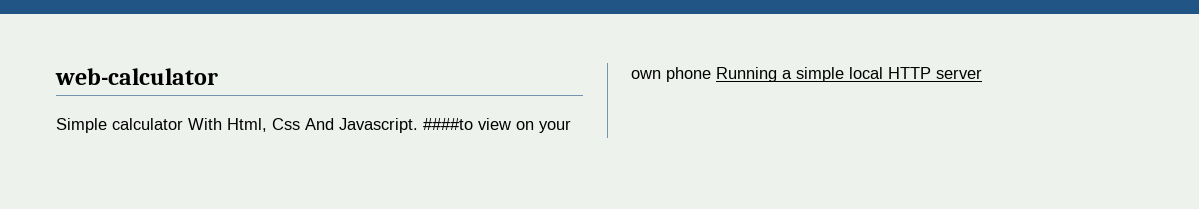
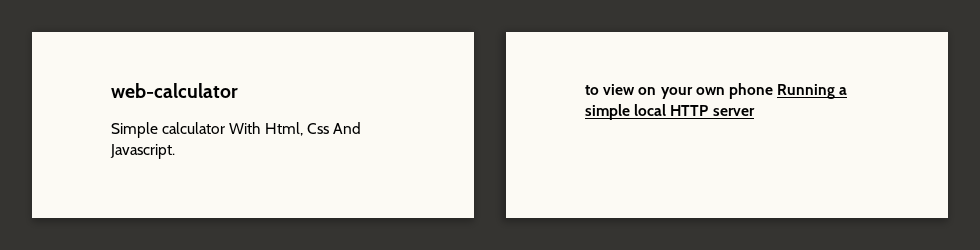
[423,118,473,130] ####to -> [585,85,599,95] // to

